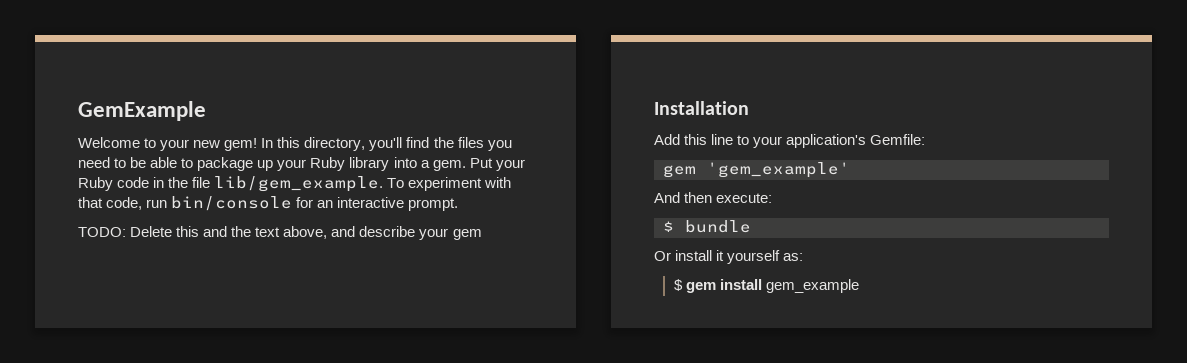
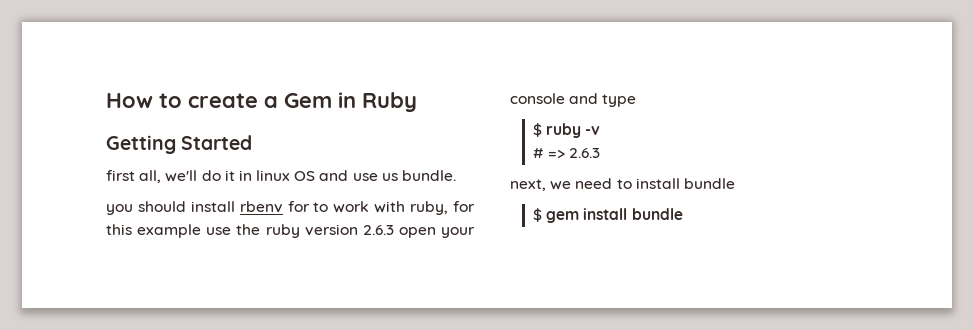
[78,101,206,121] [78,137,512,151] [78,157,525,171] [78,176,512,192] [78,196,459,211] [78,226,482,240] [654,101,749,115] [654,134,926,148] [663,162,850,178] [654,192,773,203] [663,220,751,233] [654,250,804,264] GemExample // Welcome to your new gem! In this directory, you'll find the files you need to be able to package up your Ruby library into a gem. Put your Ruby code in the file lib/gem_example. To experiment with that code, run bin/console for an interactive prompt. // TODO: Delete this and the text above, and describe your gem // Installation // Add this line to your application's Gemfile: // gem 'gem_example' // And then execute: // $ bundle // Or install it yourself as: -> [106,92,417,112] [106,135,253,154] [106,170,457,183] [106,201,476,215] [106,224,475,238] [510,93,637,107] [533,123,601,138] [533,148,601,158] [510,178,735,191] How to create a Gem in Ruby // Getting Started // first all, we'll do it in linux OS and use us bundle. // you should install rbenv for to work with ruby, for this example use the ruby version 2.6.3 open your console and type // $ ruby -v // # => 2.6.3 // next, we need to install bundle
[765,279,859,293] gem_example -> [631,208,683,220] bundle

